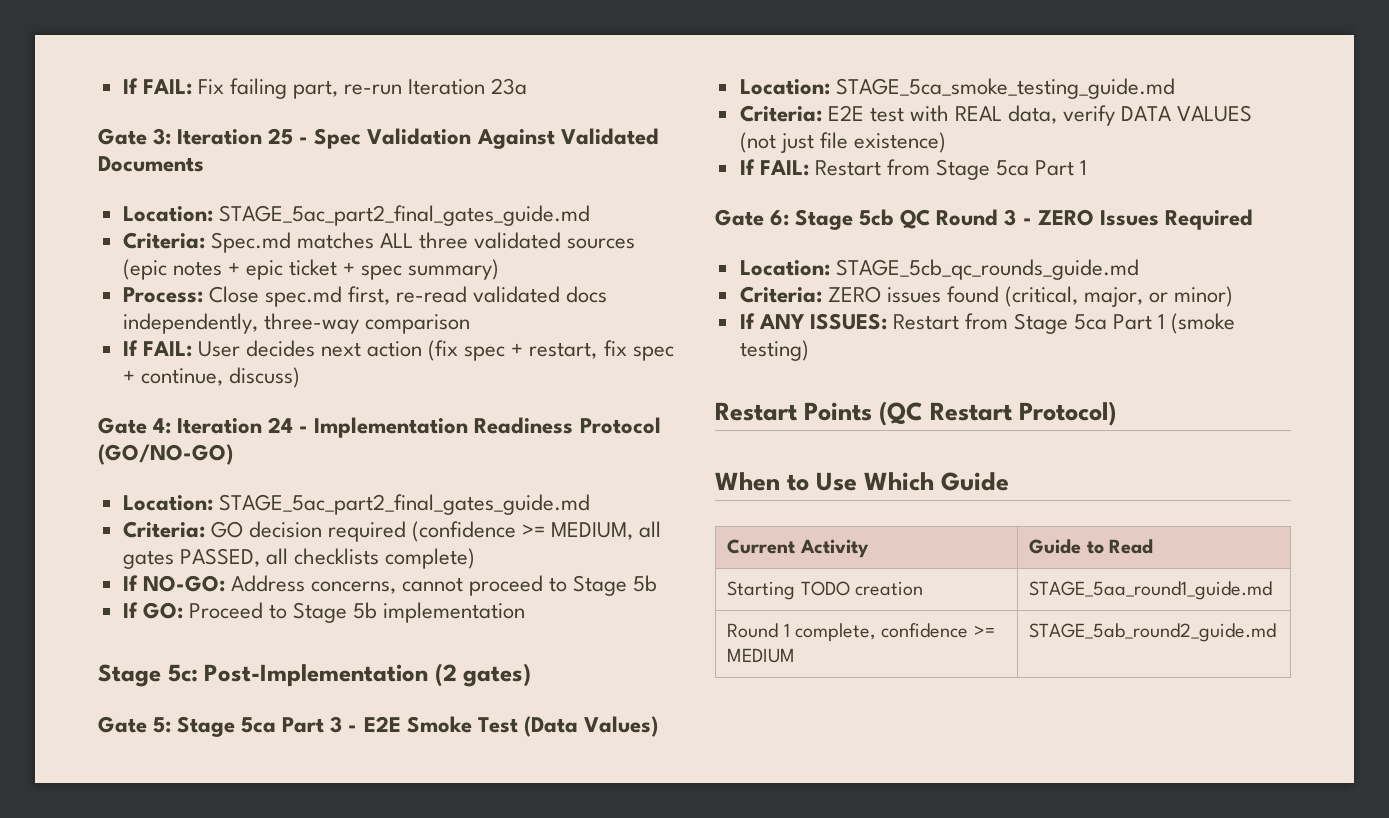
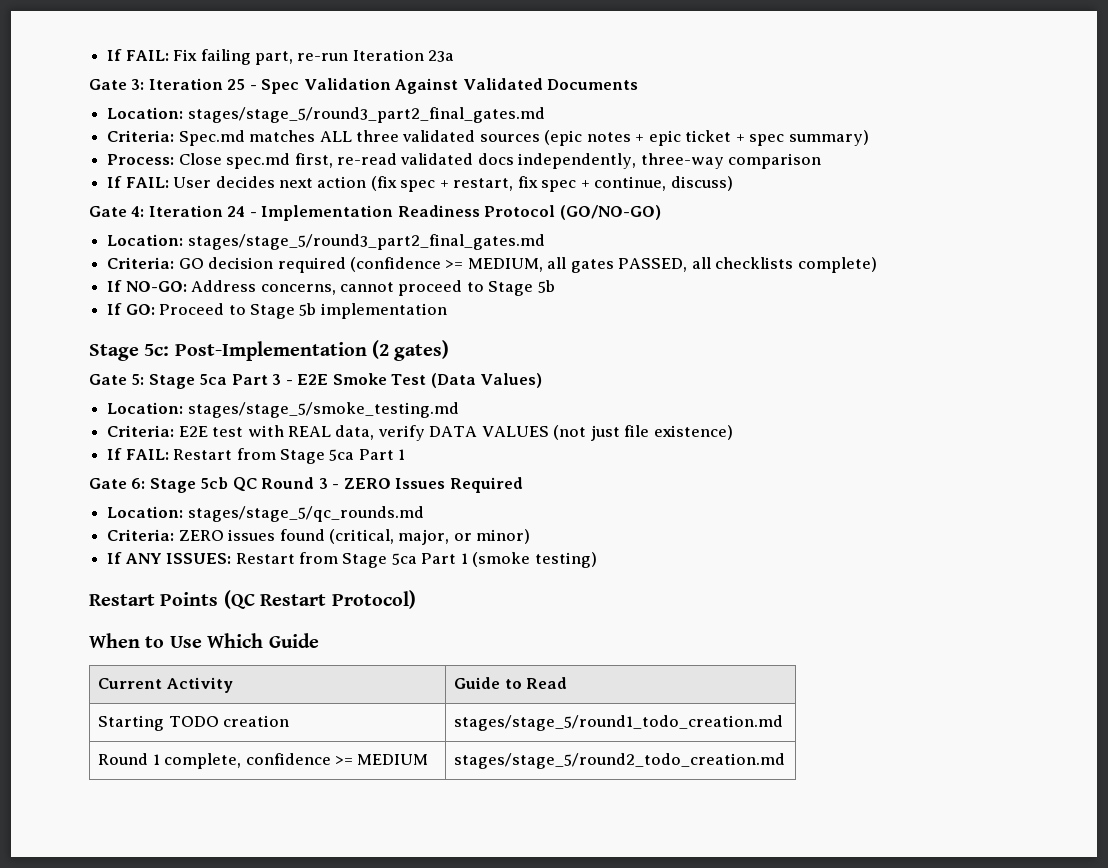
[218,205,590,226] STAGE_5ac_part2_final_gates_guide.md -> [187,107,545,123] stages/stage_5/round3_part2_final_gates.md
[218,494,590,515] STAGE_5ac_part2_final_gates_guide.md -> [187,234,545,250] stages/stage_5/round3_part2_final_gates.md
[835,78,1175,99] STAGE_5ca_smoke_testing_guide.md -> [187,402,459,418] stages/stage_5/smoke_testing.md
[835,259,1139,280] STAGE_5cb_qc_rounds_guide.md -> [187,506,424,522] stages/stage_5/qc_rounds.md
[1029,581,1273,600] STAGE_5aa_round1_guide.md -> [454,715,784,731] stages/stage_5/round1_todo_creation.md
[1029,623,1277,642] STAGE_5ab_round2_guide.md -> [454,753,786,769] stages/stage_5/round2_todo_creation.md

